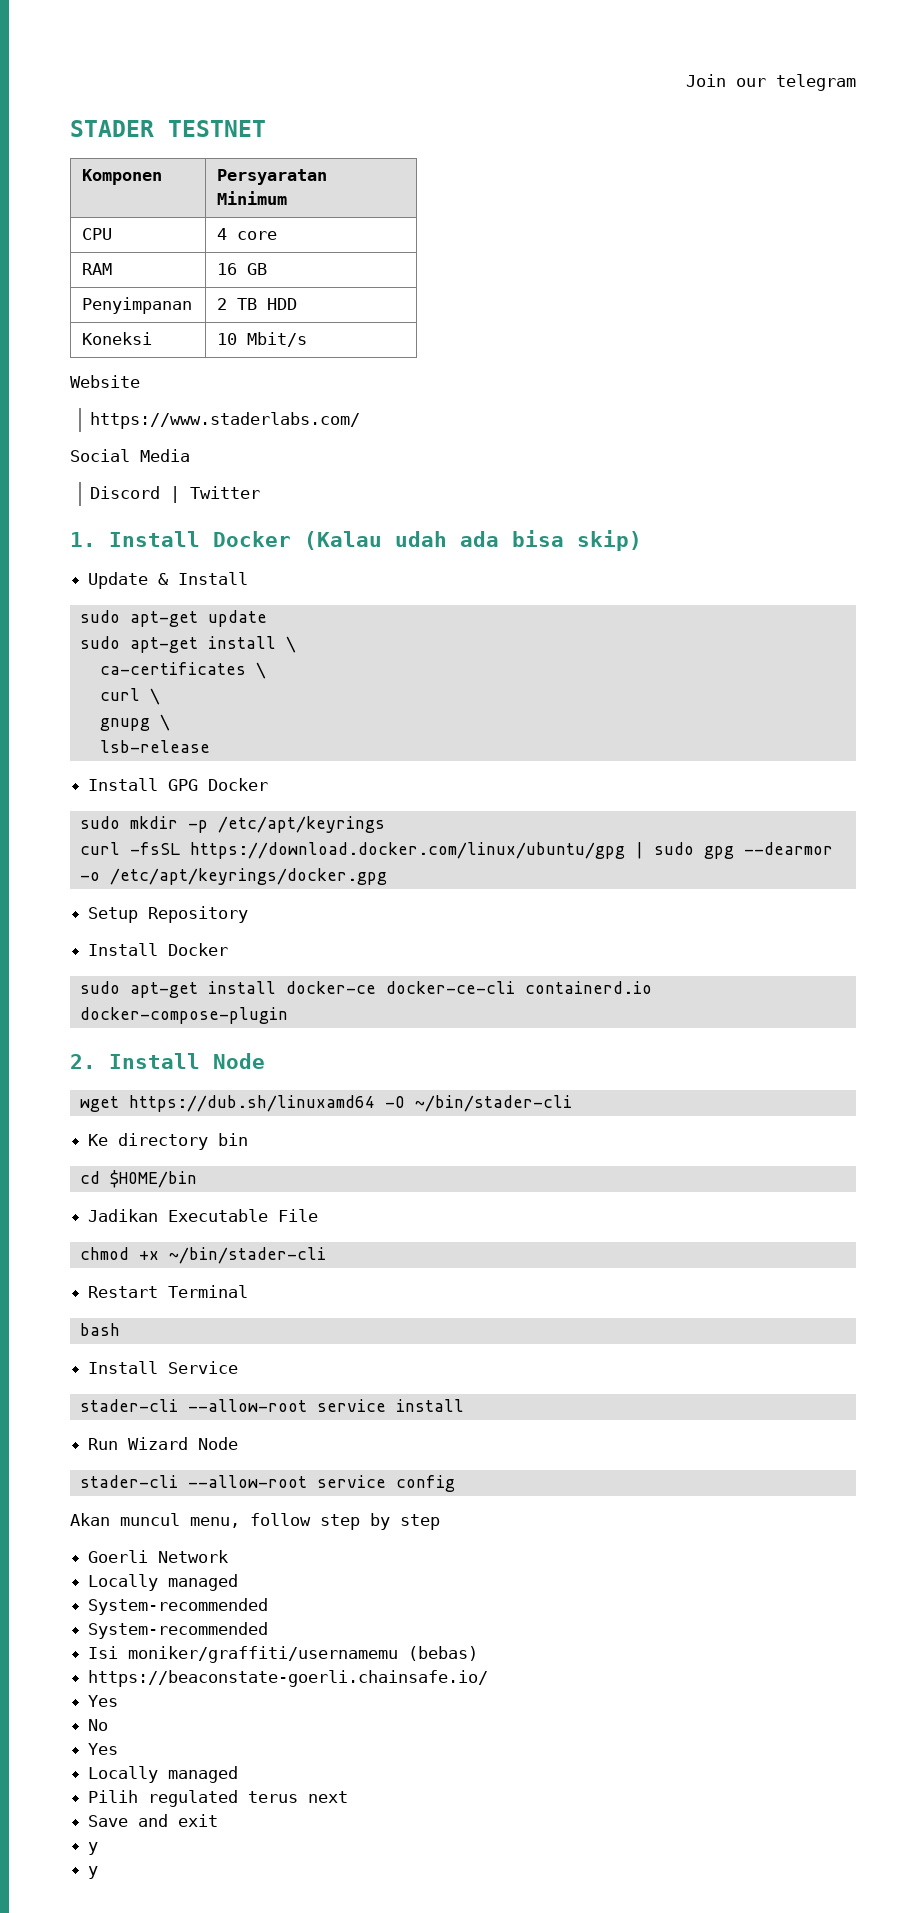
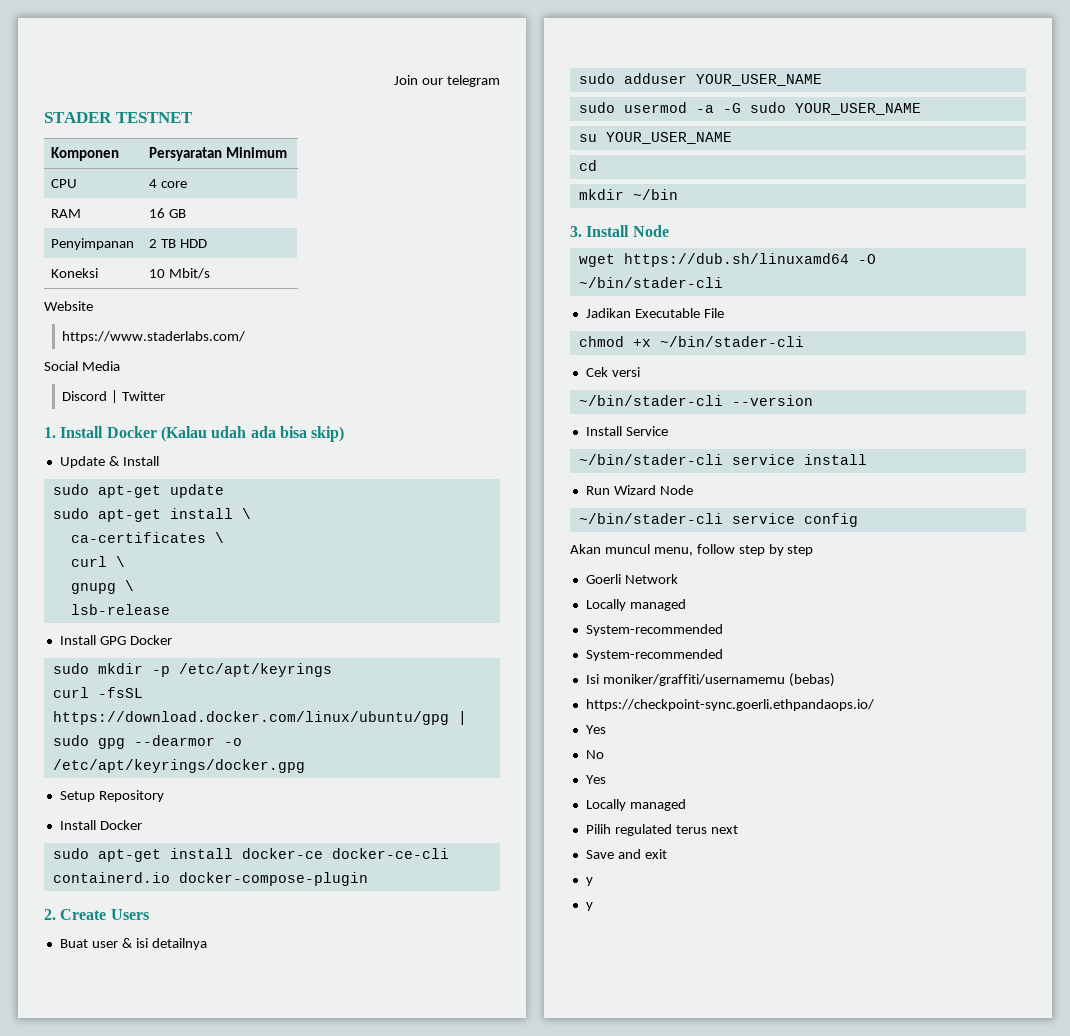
(96, 1061) none -> [60,909,149,920] [59,938,207,950] [578,73,822,86] [578,102,921,115] [578,132,732,144] [578,160,597,171] [578,189,678,200] [570,226,582,237] Create Users // Buat user & isi detailnya // sudo adduser YOUR_USER_NAME // sudo usermod -a -G sudo YOUR_USER_NAME // su YOUR_USER_NAME // cd // mkdir ~/bin // 3.
[88,1133,249,1150] [79,1170,197,1188] // Ke directory bin // cd $HOME/bin -> (723, 282) none
[88,1285,249,1298] [79,1323,120,1336] Restart Terminal // bash -> [585,367,640,377] [578,395,813,406] Cek versi // ~/bin/stader-cli --version
[79,1399,307,1412] stader-cli --allow-root -> [578,454,723,465] ~/bin/stader-cli
[79,1475,307,1488] stader-cli --allow-root -> [578,513,723,524] ~/bin/stader-cli
[88,1670,489,1687] https://beaconstate-goerli.chainsafe.io/ -> [585,699,874,711] https://checkpoint-sync.goerli.ethpandaops.io/

